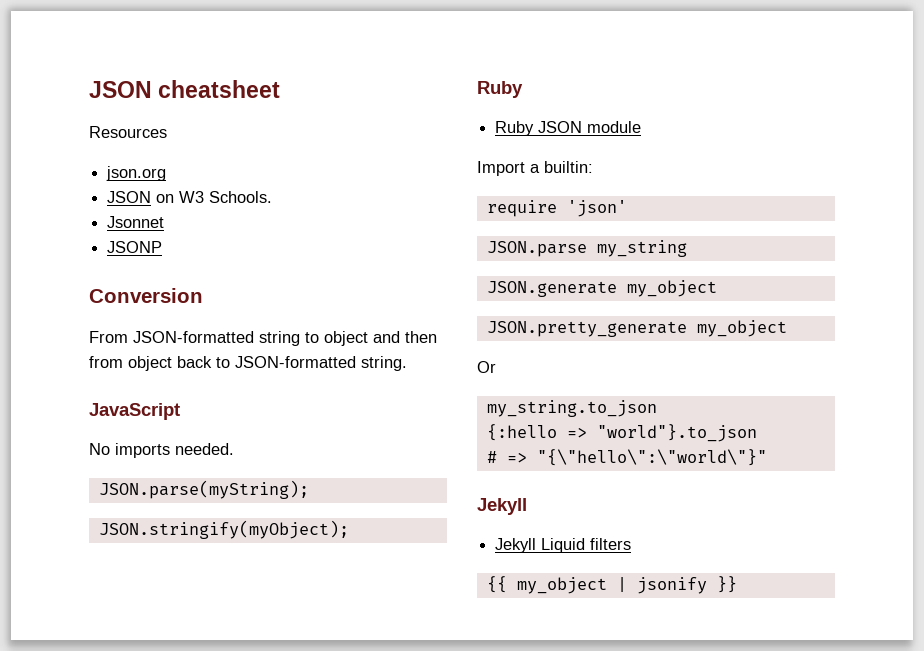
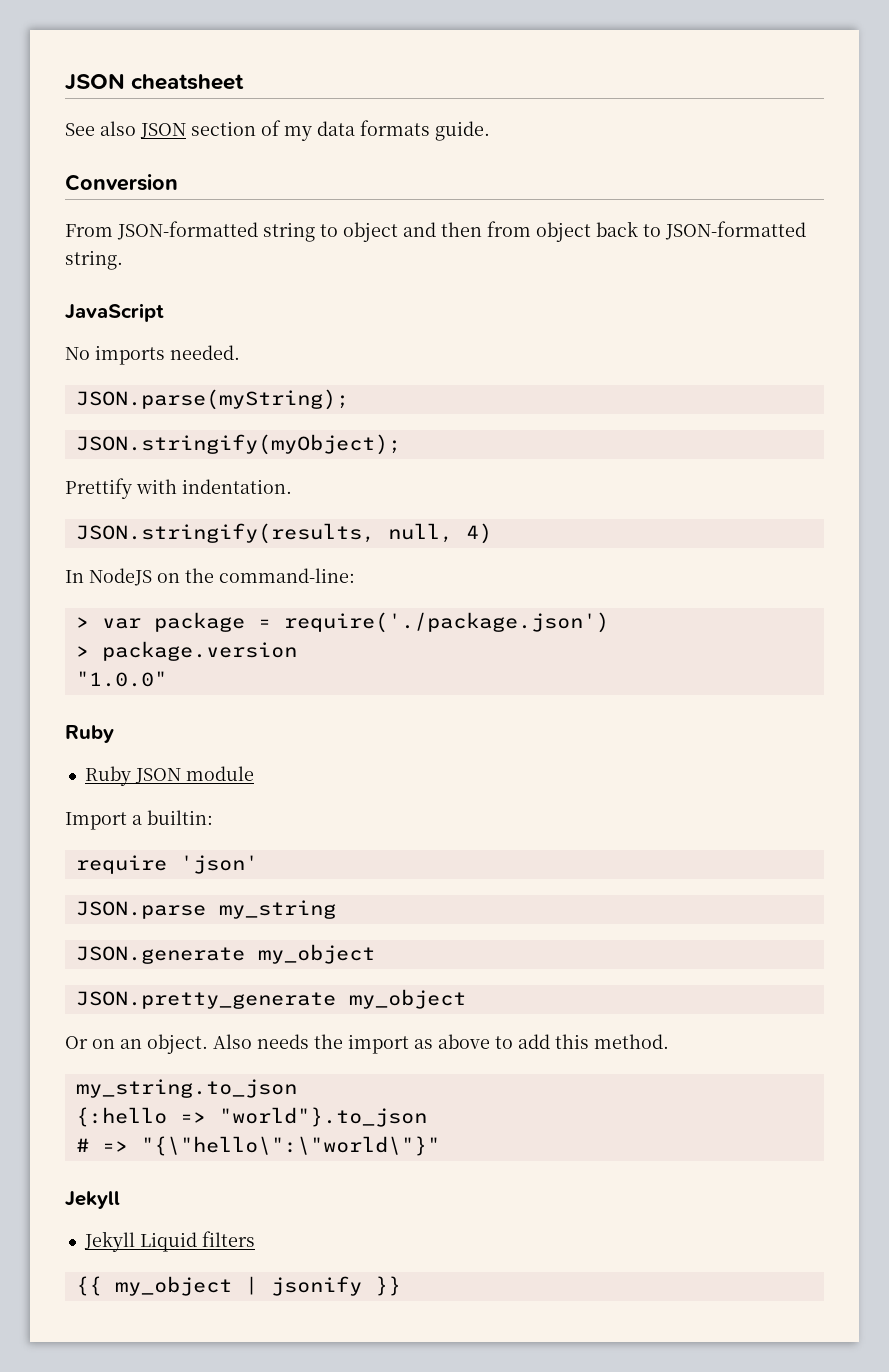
[89,126,167,138] [106,166,167,181] [107,191,273,203] [107,216,165,228] [107,241,163,253] Resources // json.org // JSON on W3 Schools. // Jsonnet // JSONP -> [65,120,490,141] See also JSON section of my data formats guide.
(349, 529) none -> [65,478,292,499] [75,523,492,544] [65,568,355,586] [75,612,609,633] [75,641,297,661] [75,671,167,687] // Prettify with indentation. // JSON.stringify(results, null, 4) // In NodeJS on the command-line: // > var package = require('./package.json') // > package.version // "1.0.0"
(496, 367) none -> [92,1034,669,1054] on an object. Also needs the import as above to add this method.

